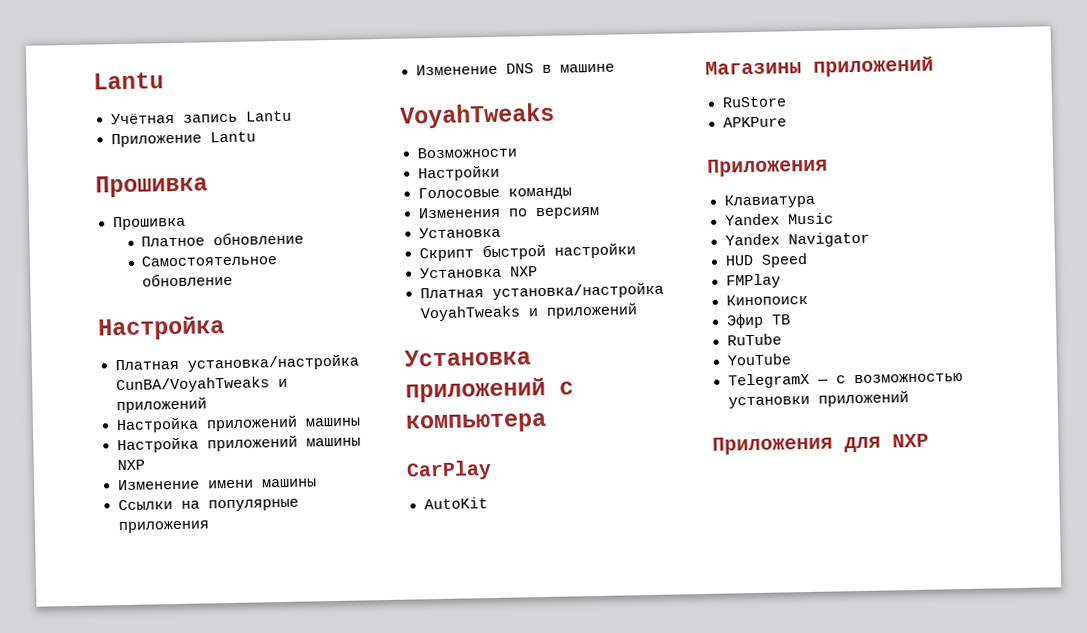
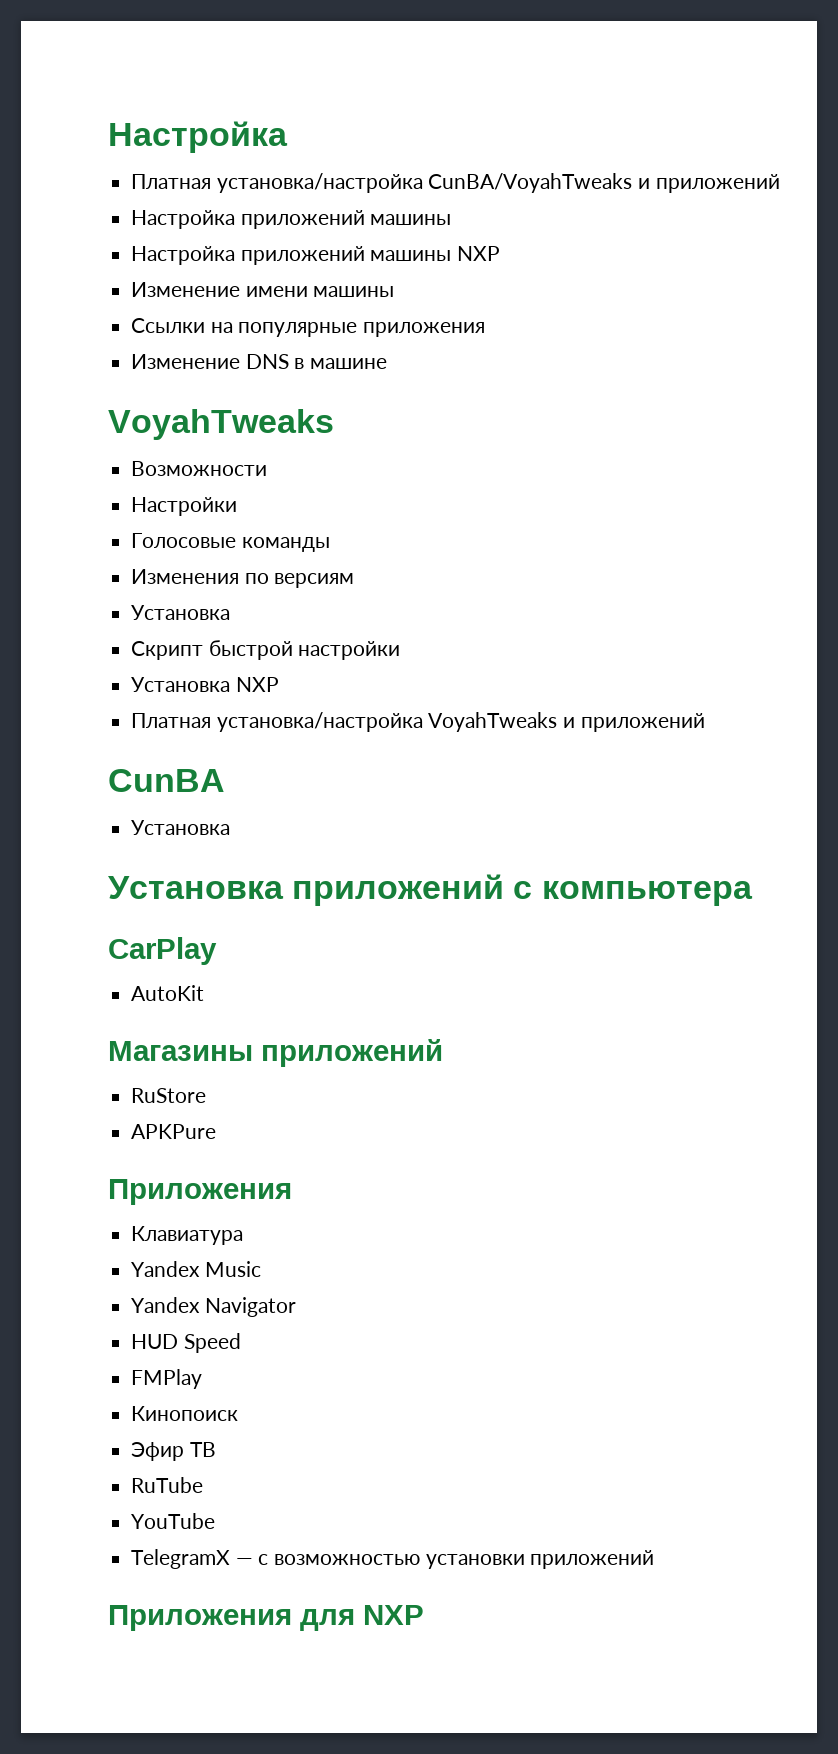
[93,72,164,90] [110,110,292,125] [110,131,256,148] [95,174,208,198] [112,215,186,231] [141,231,305,247] [141,254,278,267] [142,272,234,287] Lantu // Учётная запись Lantu // Приложение Lantu // Прошивка // Прошивка // Платное обновление // Самостоятельное обновление // -> (108, 137) none
(638, 310) none -> [108,769,225,792] [131,820,231,835] // CunBA // Установка

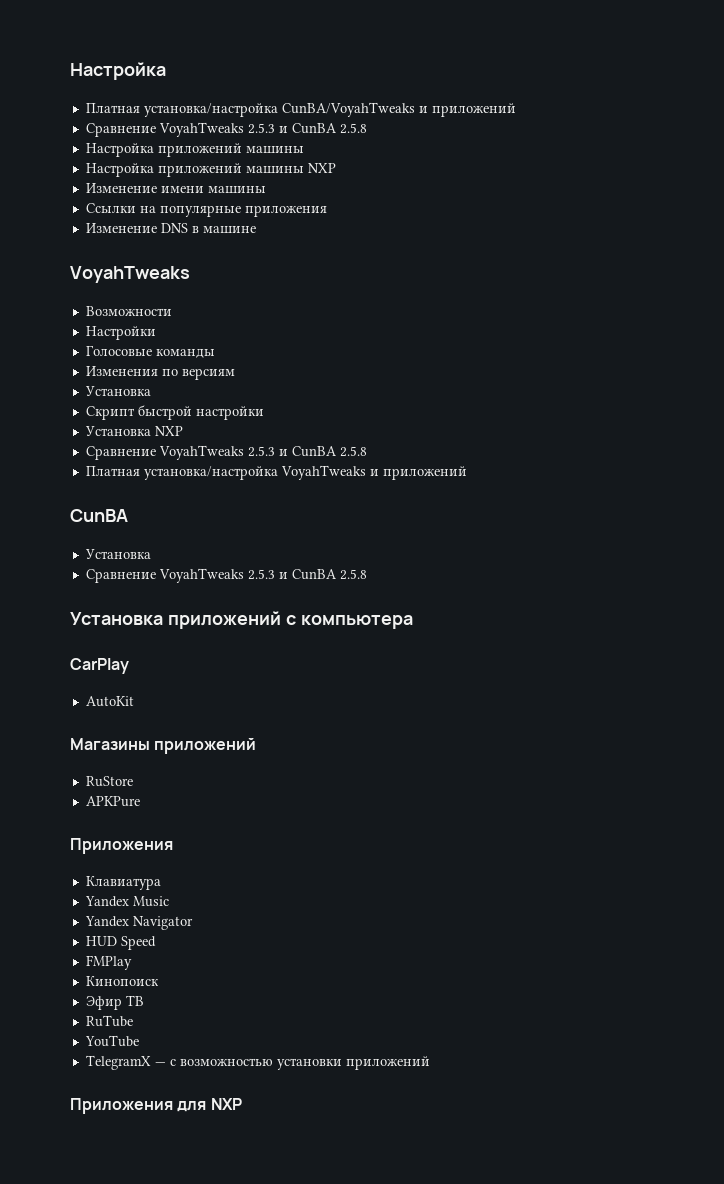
(780, 183) none -> [85,122,367,137] // Сравнение VoyahTweaks 2.5.3 и CunBA 2.5.8
(279, 684) none -> [85,445,367,460] // Сравнение VoyahTweaks 2.5.3 и CunBA 2.5.8
(231, 827) none -> [85,568,367,583] // Сравнение VoyahTweaks 2.5.3 и CunBA 2.5.8

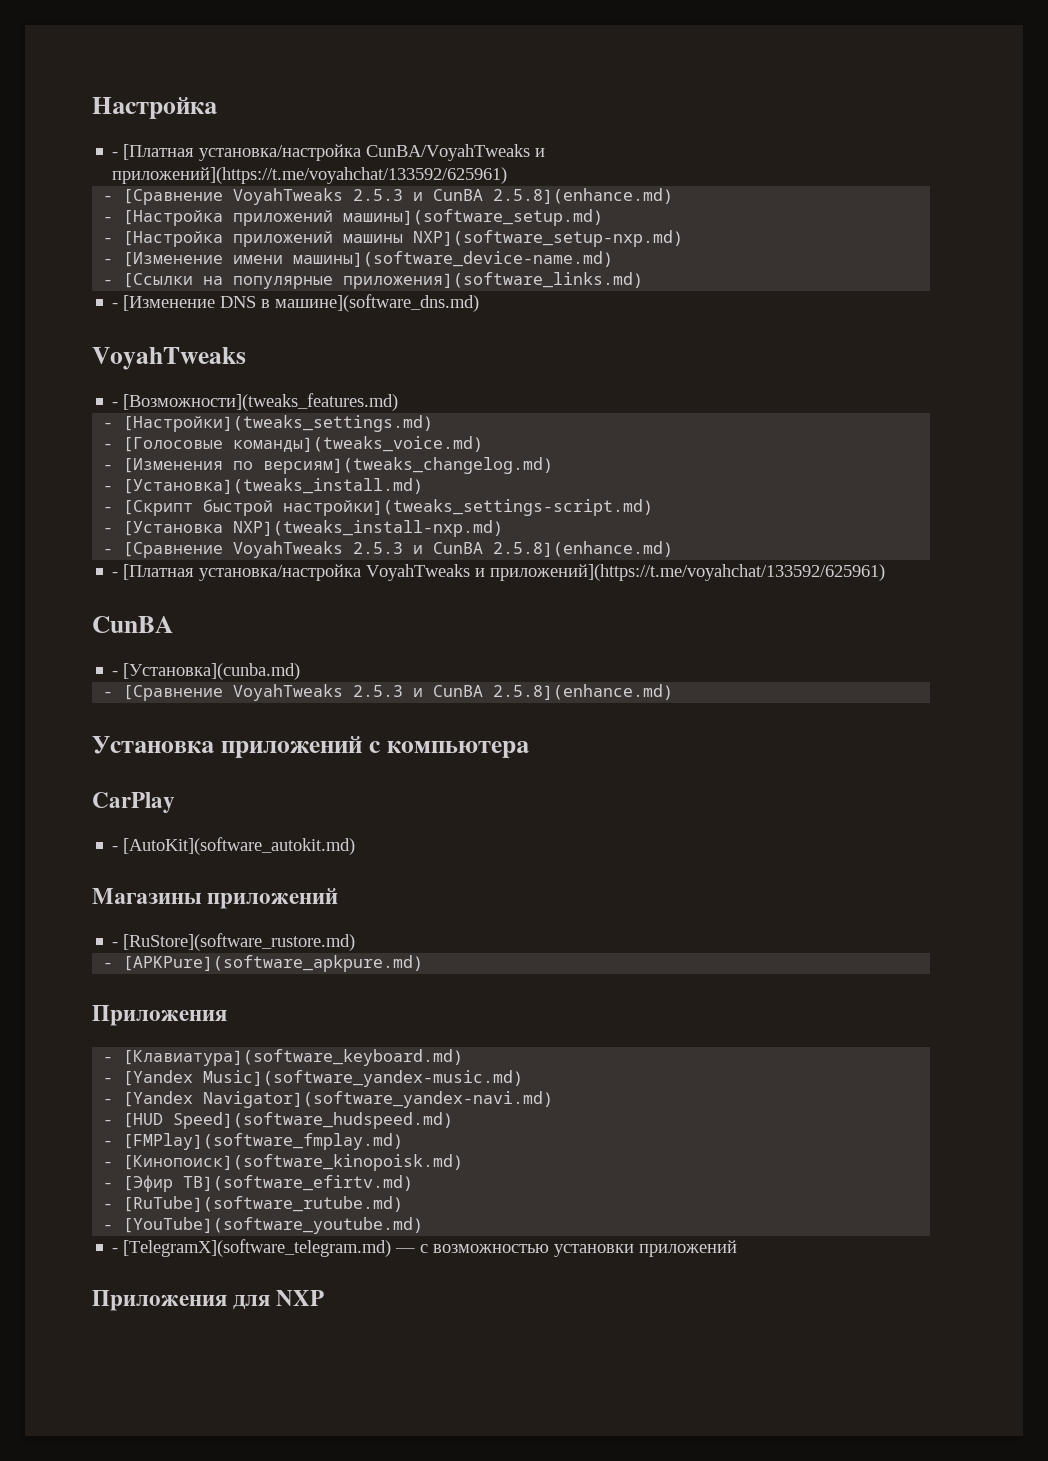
[85,103,140,113] Платная -> [112,144,195,160] - [Платная
[431,103,516,117] [85,122,367,137] [85,143,304,157] [85,163,336,177] [85,183,266,194] [85,203,327,217] [85,223,157,233] приложений // Сравнение VoyahTweaks 2.5.3 и CunBA 2.5.8 // Настройка приложений машины // Настройка приложений машины NXP // Изменение имени машины // Ссылки на популярные приложения // Изменение -> [112,167,508,184] [103,188,674,205] [103,209,604,226] [103,230,684,247] [103,251,614,267] [103,272,644,289] [112,295,216,311] приложений](https://t.me/voyahchat/133592/625961) // - [Сравнение VoyahTweaks 2.5.3 и CunBA 2.5.8](enhance.md) // - [Настройка приложений машины](software_setup.md) // - [Настройка приложений машины NXP](software_setup-nxp.md) // - [Изменение имени машины](software_device-name.md) // - [Ссылки на популярные приложения](software_links.md) // - [Изменение
[202,226,256,234] машине -> [275,294,480,312] машине](software_dns.md)
[85,306,172,316] [85,326,156,340] [85,346,215,358] [85,366,235,380] [84,386,151,396] [85,405,264,420] [84,426,183,436] [85,445,367,460] [85,466,140,476] Возможности // Настройки // Голосовые команды // Изменения по версиям // Установка // Скрипт быстрой настройки // Установка NXP // Сравнение VoyahTweaks 2.5.3 и CunBA 2.5.8 // Платная -> [112,393,399,411] [103,415,434,432] [103,436,484,452] [103,457,554,474] [103,478,424,494] [103,499,654,516] [103,520,504,537] [103,541,674,558] [112,564,195,580] - [Возможности](tweaks_features.md) // - [Настройки](tweaks_settings.md) // - [Голосовые команды](tweaks_voice.md) // - [Изменения по версиям](tweaks_changelog.md) // - [Установка](tweaks_install.md) // - [Скрипт быстрой настройки](tweaks_settings-script.md) // - [Установка NXP](tweaks_install-nxp.md) // - [Сравнение VoyahTweaks 2.5.3 и CunBA 2.5.8](enhance.md) // - [Платная
[382,466,467,480] приложений -> [490,564,886,581] приложений](https://t.me/voyahchat/133592/625961)
[84,549,151,559] [85,568,367,583] Установка // Сравнение VoyahTweaks 2.5.3 и CunBA 2.5.8 -> [112,663,301,680] [103,684,674,701] - [Установка](cunba.md) // - [Сравнение VoyahTweaks 2.5.3 и CunBA 2.5.8](enhance.md)
[85,696,134,707] AutoKit -> [112,837,356,855] - [AutoKit](software_autokit.md)
[85,776,133,787] [85,796,140,807] [70,838,173,854] [85,876,161,890] [84,896,169,907] [84,916,193,930] [85,936,156,950] [85,955,132,970] [85,976,159,986] [85,995,144,1010] [85,1015,133,1027] [84,1035,139,1047] [85,1055,151,1070] RuStore // APKPure // Приложения // Клавиатура // Yandex Music // Yandex Navigator // HUD Speed // FMPlay // Кинопоиск // Эфир ТВ // RuTube // YouTube // TelegramX -> [112,933,356,951] [103,955,424,972] [92,1005,227,1026] [103,1049,464,1066] [103,1070,524,1087] [103,1091,554,1108] [103,1112,454,1129] [103,1133,404,1150] [103,1154,464,1171] [103,1175,414,1192] [103,1196,404,1212] [103,1217,424,1234] [112,1239,392,1257] - [RuStore](software_rustore.md) // - [APKPure](software_apkpure.md) // Приложения // - [Клавиатура](software_keyboard.md) // - [Yandex Music](software_yandex-music.md) // - [Yandex Navigator](software_yandex-navi.md) // - [HUD Speed](software_hudspeed.md) // - [FMPlay](software_fmplay.md) // - [Кинопоиск](software_kinopoisk.md) // - [Эфир ТВ](software_efirtv.md) // - [RuTube](software_rutube.md) // - [YouTube](software_youtube.md) // - [TelegramX](software_telegram.md)

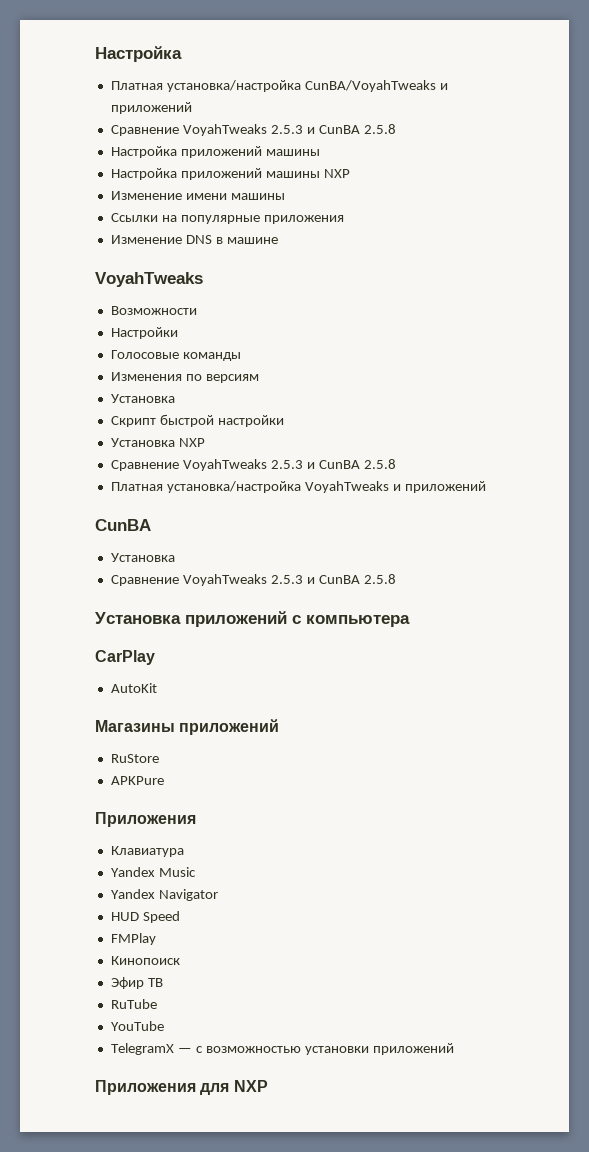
[112,144,195,160] - [Платная -> [110,81,163,90] Платная
[112,167,508,184] [103,188,674,205] [103,209,604,226] [103,230,684,247] [103,251,614,267] [103,272,644,289] [112,295,216,311] приложений](https://t.me/voyahchat/133592/625961) // - [Сравнение VoyahTweaks 2.5.3 и CunBA 2.5.8](enhance.md) // - [Настройка приложений машины](software_setup.md) // - [Настройка приложений машины NXP](software_setup-nxp.md) // - [Изменение имени машины](software_device-name.md) // - [Ссылки на популярные приложения](software_links.md) // - [Изменение -> [110,102,192,114] [110,124,396,136] [110,146,320,158] [110,168,350,180] [110,191,285,200] [110,213,344,224] [110,235,182,244] приложений // Сравнение VoyahTweaks 2.5.3 и CunBA 2.5.8 // Настройка приложений машины // Настройка приложений машины NXP // Изменение имени машины // Ссылки на популярные приложения // Изменение
[275,294,480,312] машине](software_dns.md) -> [226,237,278,244] машине
[112,393,399,411] [103,415,434,432] [103,436,484,452] [103,457,554,474] [103,478,424,494] [103,499,654,516] [103,520,504,537] [103,541,674,558] [112,564,195,580] - [Возможности](tweaks_features.md) // - [Настройки](tweaks_settings.md) // - [Голосовые команды](tweaks_voice.md) // - [Изменения по версиям](tweaks_changelog.md) // - [Установка](tweaks_install.md) // - [Скрипт быстрой настройки](tweaks_settings-script.md) // - [Установка NXP](tweaks_install-nxp.md) // - [Сравнение VoyahTweaks 2.5.3 и CunBA 2.5.8](enhance.md) // - [Платная -> [110,306,197,315] [110,327,178,339] [110,350,241,361] [110,372,259,383] [110,394,175,403] [110,414,284,427] [110,438,205,447] [110,459,396,471] [110,482,163,491] Возможности // Настройки // Голосовые команды // Изменения по версиям // Установка // Скрипт быстрой настройки // Установка NXP // Сравнение VoyahTweaks 2.5.3 и CunBA 2.5.8 // Платная
[490,564,886,581] приложений](https://t.me/voyahchat/133592/625961) -> [404,481,486,493] приложений
[112,663,301,680] [103,684,674,701] - [Установка](cunba.md) // - [Сравнение VoyahTweaks 2.5.3 и CunBA 2.5.8](enhance.md) -> [110,553,175,562] [110,574,396,586] Установка // Сравнение VoyahTweaks 2.5.3 и CunBA 2.5.8
[112,837,356,855] - [AutoKit](software_autokit.md) -> [110,683,157,693] AutoKit
[112,933,356,951] [103,955,424,972] [92,1005,227,1026] [103,1049,464,1066] [103,1070,524,1087] [103,1091,554,1108] [103,1112,454,1129] [103,1133,404,1150] [103,1154,464,1171] [103,1175,414,1192] [103,1196,404,1212] [103,1217,424,1234] [112,1239,392,1257] - [RuStore](software_rustore.md) // - [APKPure](software_apkpure.md) // Приложения // - [Клавиатура](software_keyboard.md) // - [Yandex Music](software_yandex-music.md) // - [Yandex Navigator](software_yandex-navi.md) // - [HUD Speed](software_hudspeed.md) // - [FMPlay](software_fmplay.md) // - [Кинопоиск](software_kinopoisk.md) // - [Эфир ТВ](software_efirtv.md) // - [RuTube](software_rutube.md) // - [YouTube](software_youtube.md) // - [TelegramX](software_telegram.md) -> [110,754,159,763] [110,776,164,785] [95,812,196,827] [110,846,184,857] [110,867,196,877] [110,889,218,901] [110,911,180,923] [110,933,156,945] [110,956,180,965] [110,977,163,989] [110,999,157,1009] [110,1021,164,1031] [110,1043,174,1055] RuStore // APKPure // Приложения // Клавиатура // Yandex Music // Yandex Navigator // HUD Speed // FMPlay // Кинопоиск // Эфир ТВ // RuTube // YouTube // TelegramX

